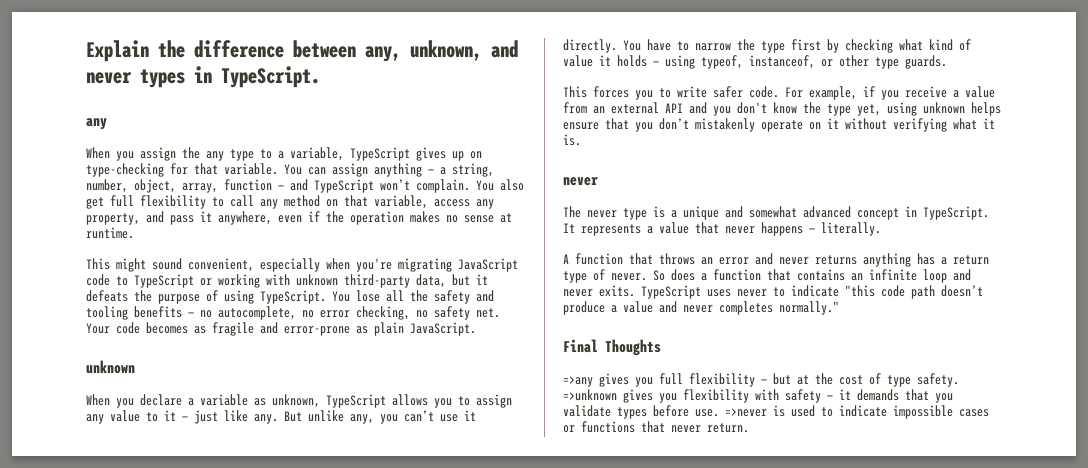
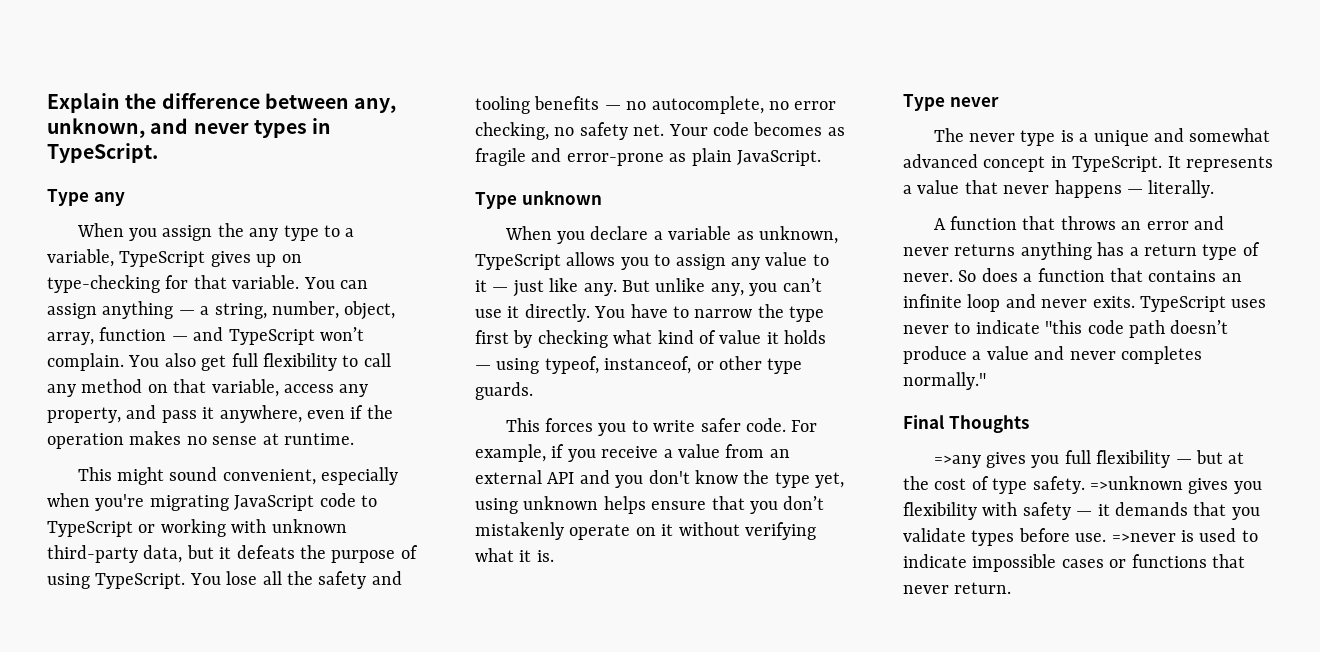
(320, 77) none -> [47,189,89,206] Type
(476, 329) none -> [475,192,517,209] Type
(581, 140) none -> [903,94,945,111] Type

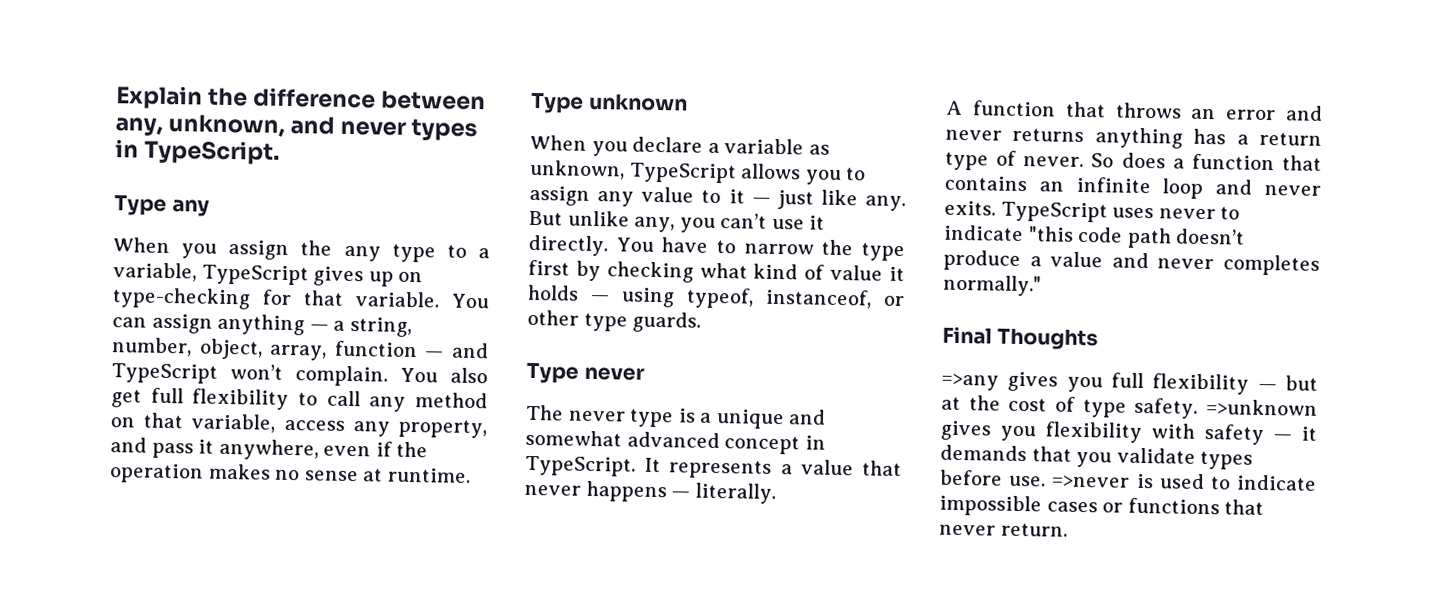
[77,467,399,485] [47,493,377,511] [47,519,347,537] [47,545,418,563] [47,571,402,589] [475,96,837,114] [475,122,845,140] [475,148,821,166] // This might sound convenient, especially when you're migrating JavaScript code to TypeScript or working with unknown third-party data, but it defeats the purpose of using TypeScript. You lose all the safety and tooling benefits — no autocomplete, no error checking, no safety net. Your code becomes as fragile and error-prone as plain JavaScript. -> (471, 475) none
[505,418,818,436] [475,444,790,462] [475,470,845,488] [475,496,825,514] [475,522,816,540] [475,548,554,562] // This forces you to write safer code. For example, if you receive a value from an external API and you don't know the type yet, using unknown helps ensure that you don’t mistakenly operate on it without verifying what it is. -> (702, 322) none

